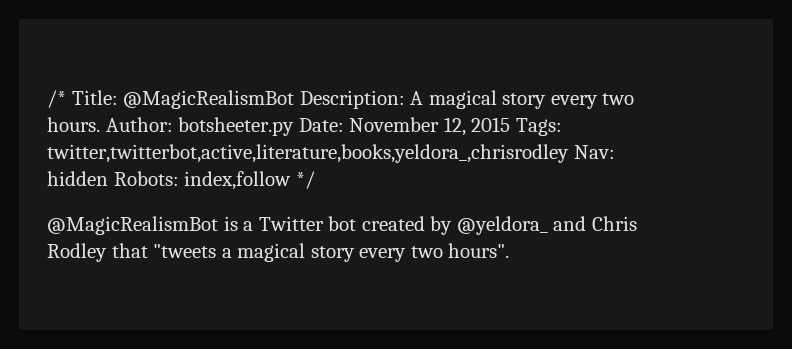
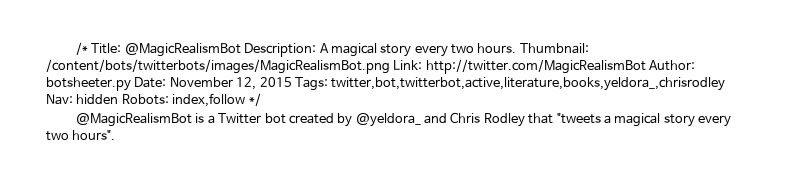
(100, 124) none -> [519,43,589,54] [46,59,646,74] Thumbnail: /content/bots/twitterbots/images/MagicRealismBot.png Link: http://twitter.com/MagicRealismBot
[47,144,569,163] twitter,twitterbot,active,literature,books,yeldora_,chrisrodley -> [331,77,726,91] twitter,bot,twitterbot,active,literature,books,yeldora_,chrisrodley

